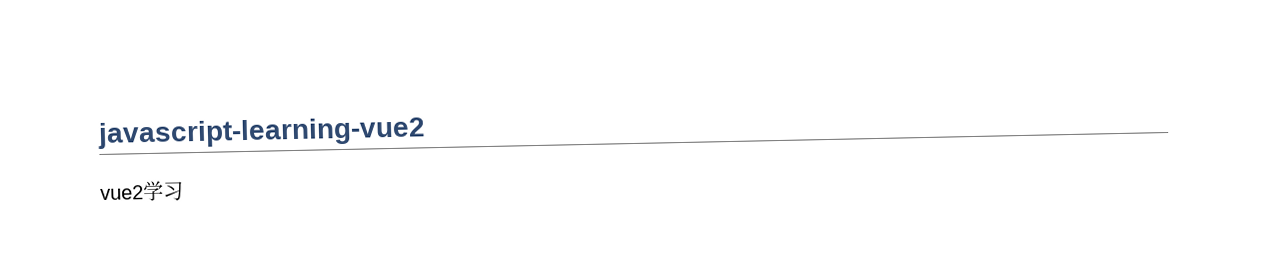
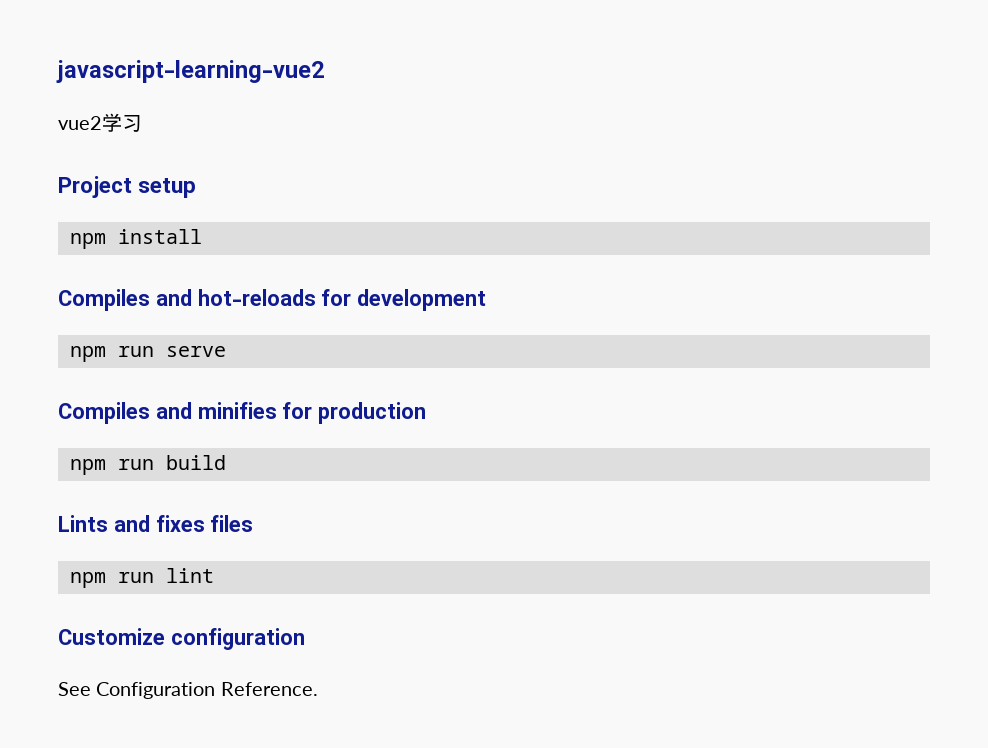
(184, 191) none -> [58,176,197,198] [70,229,202,249] [58,289,487,311] [70,346,226,362] [58,402,427,424] [70,455,226,475] [58,515,254,532] [70,568,214,588] [58,628,305,650] [58,682,318,699] // Project setup // npm install // Compiles and hot-reloads for development // npm run serve // Compiles and minifies for production // npm run build // Lints and fixes files // npm run lint // Customize configuration // See Configuration Reference.

